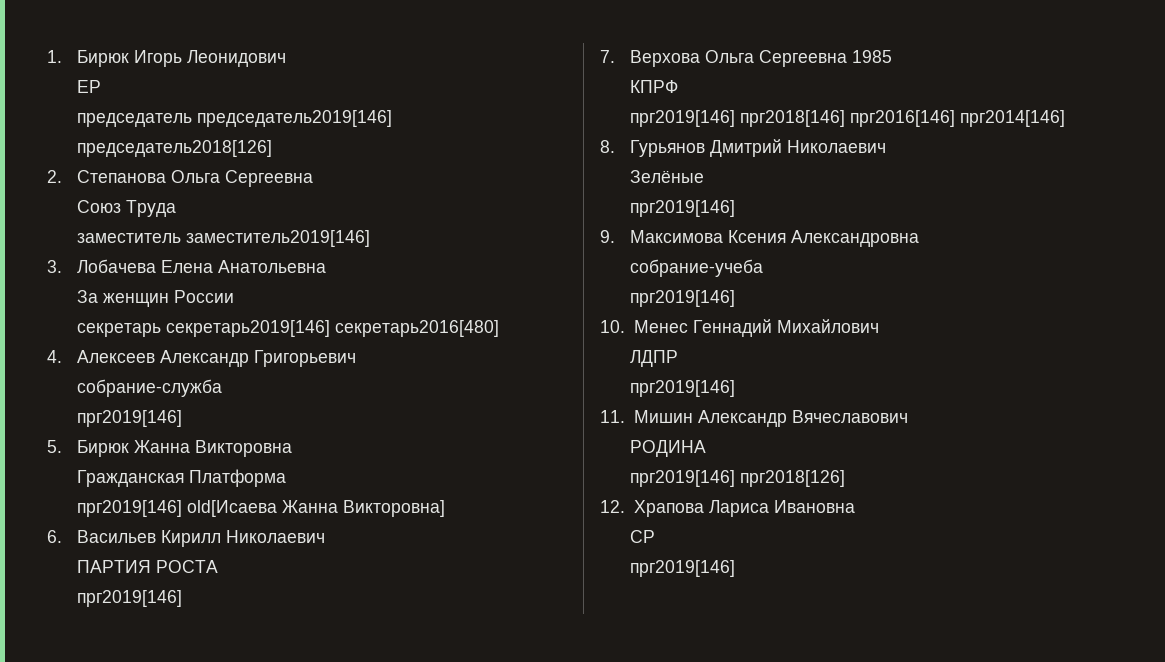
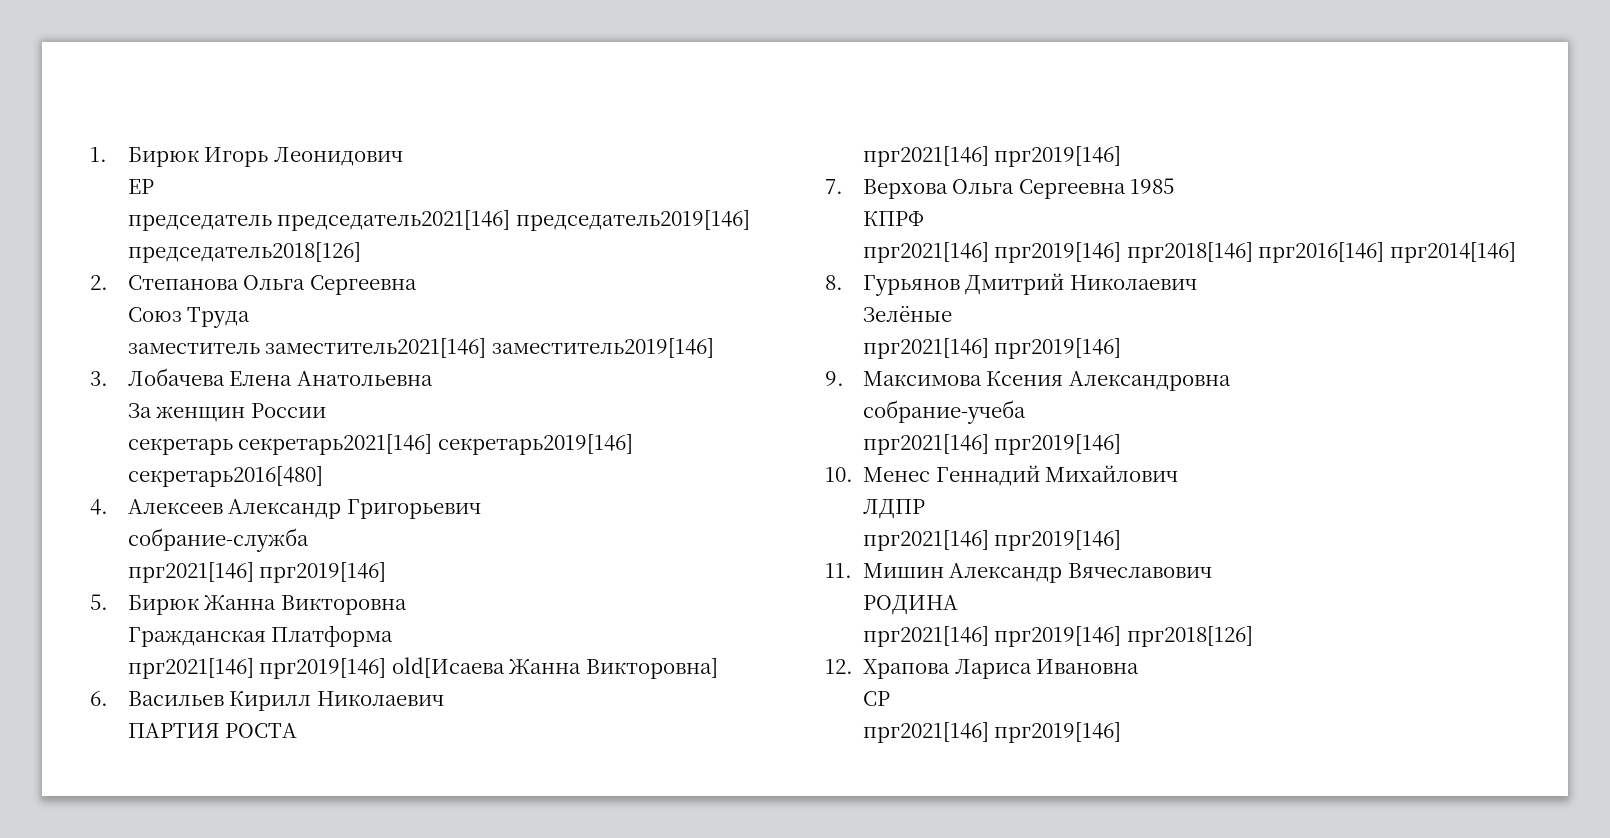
(192, 120) none -> [277,210,511,231] председатель2021[146]
(181, 238) none -> [265,338,487,358] заместитель2021[146]
(161, 330) none -> [238,434,433,455] секретарь2021[146]
(222, 388) none -> [127,562,254,583] прг2021[146]
(286, 478) none -> [127,658,254,679] прг2021[146]
(218, 566) none -> [862,146,989,167] прг2021[146]
(678, 86) none -> [862,242,989,263] прг2021[146]
(704, 176) none -> [862,338,989,359] прг2021[146]
(763, 268) none -> [862,434,989,455] прг2021[146]
(678, 358) none -> [862,530,989,551] прг2021[146]
(706, 448) none -> [862,626,989,647] прг2021[146]
(655, 536) none -> [862,722,989,743] прг2021[146]

